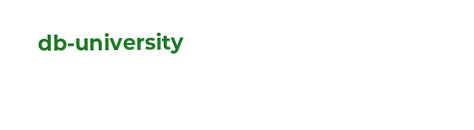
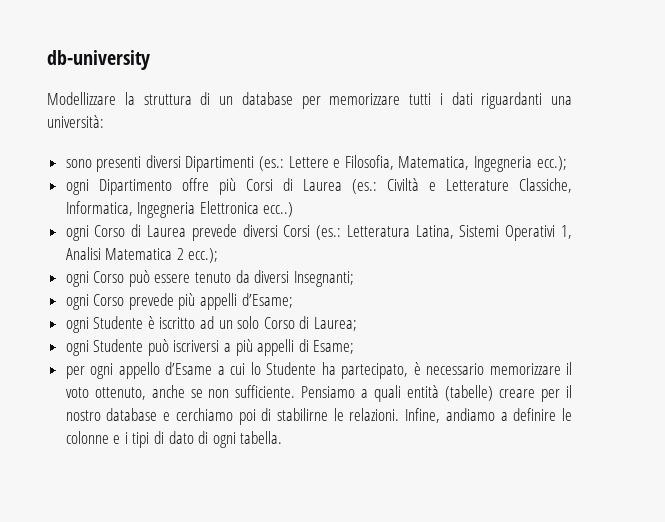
(184, 43) none -> [47,92,572,109] [47,115,104,128] [65,155,567,172] [65,178,572,195] [65,201,294,218] [65,224,572,241] [65,247,219,263] [65,270,354,287] [65,293,293,310] [65,316,358,333] [65,339,355,356] [65,362,572,379] [65,385,572,402] [65,408,572,425] [65,431,283,448] // Modellizzare la struttura di un database per memorizzare tutti i dati riguardanti una università: // sono presenti diversi Dipartimenti (es.: Lettere e Filosofia, Matematica, Ingegneria ecc.); // ogni Dipartimento offre più Corsi di Laurea (es.: Civiltà e Letterature Classiche, Informatica, Ingegneria Elettronica ecc..) // ogni Corso di Laurea prevede diversi Corsi (es.: Letteratura Latina, Sistemi Operativi 1, Analisi Matematica 2 ecc.); // ogni Corso può essere tenuto da diversi Insegnanti; // ogni Corso prevede più appelli d’Esame; // ogni Studente è iscritto ad un solo Corso di Laurea; // ogni Studente può iscriversi a più appelli di Esame; // per ogni appello d’Esame a cui lo Studente ha partecipato, è necessario memorizzare il voto ottenuto, anche se non sufficiente. Pensiamo a quali entità (tabelle) creare per il nostro database e cerchiamo poi di stabilirne le relazioni. Infine, andiamo a definire le colonne e i tipi di dato di ogni tabella.

